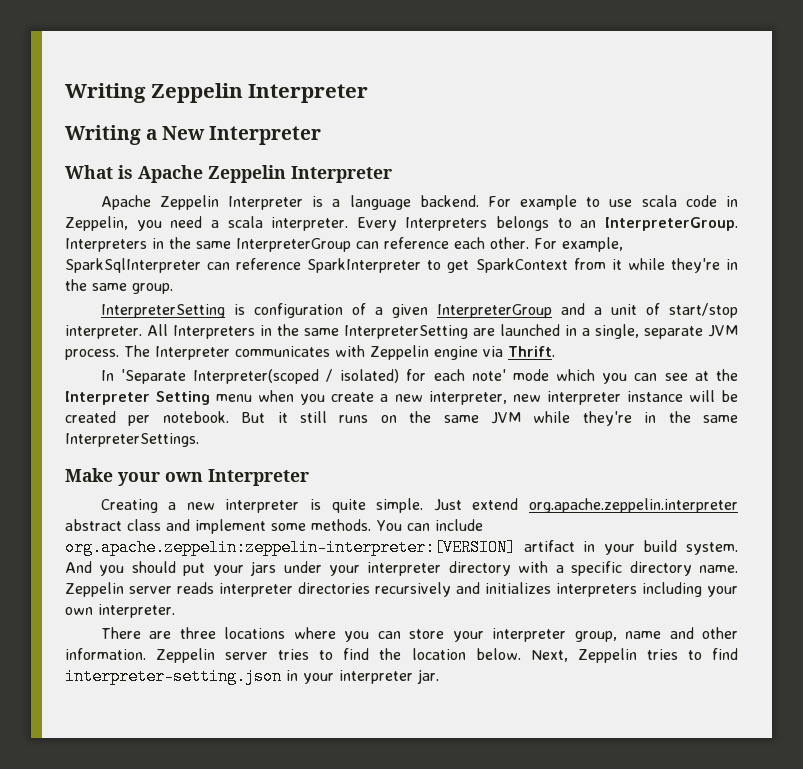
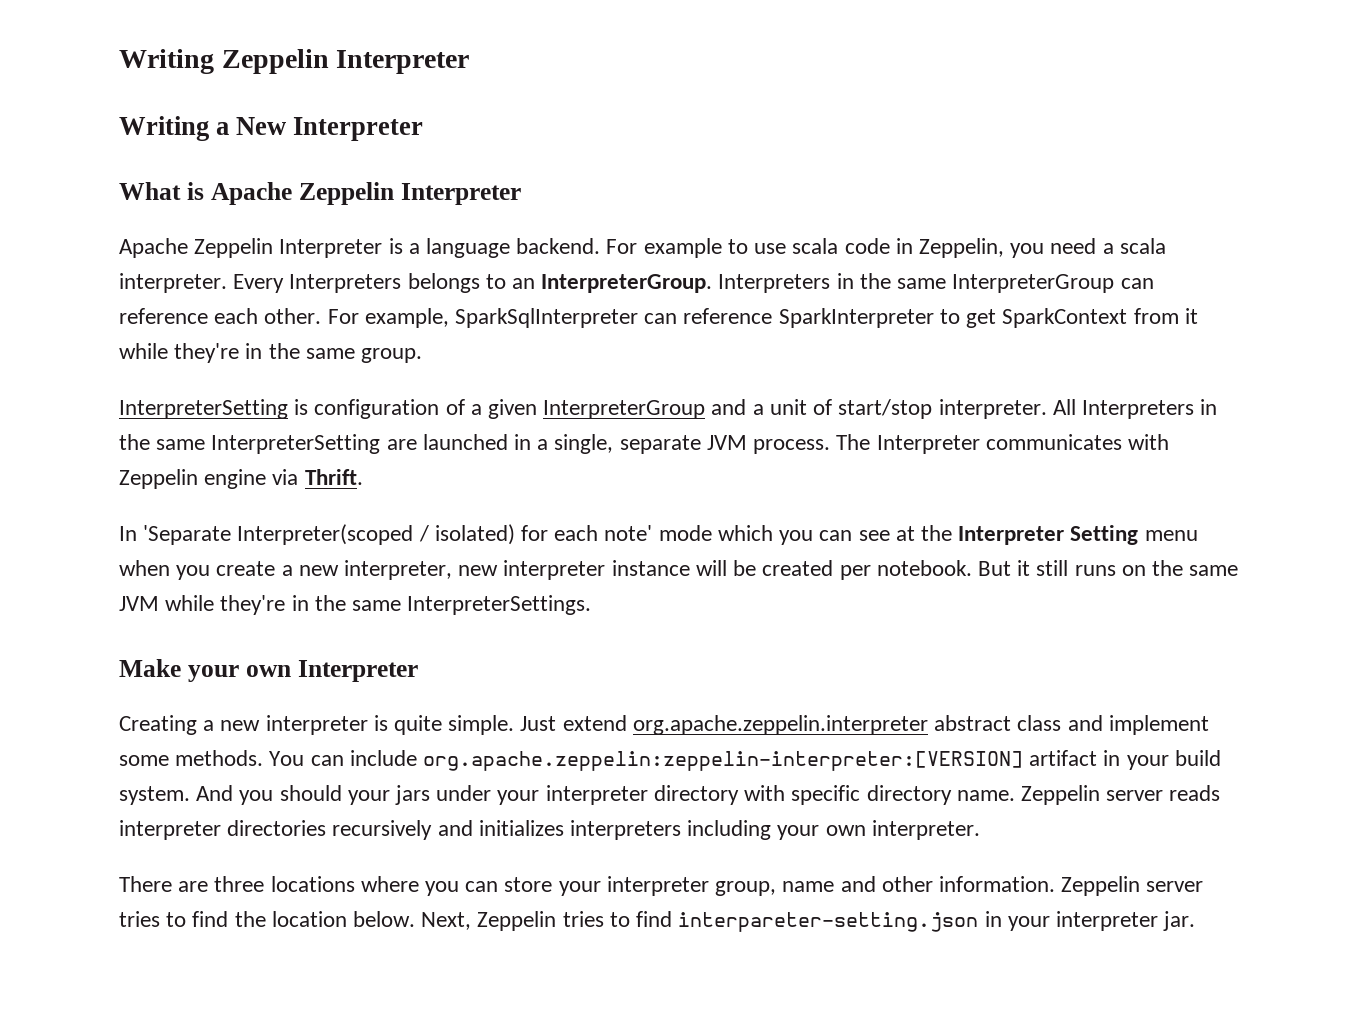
[183,563,206,576] put -> (342, 793) none
[555,565,564,573] a -> (786, 793) none
[65,668,282,685] interpreter-setting.json -> [678,912,979,932] interpareter-setting.json

